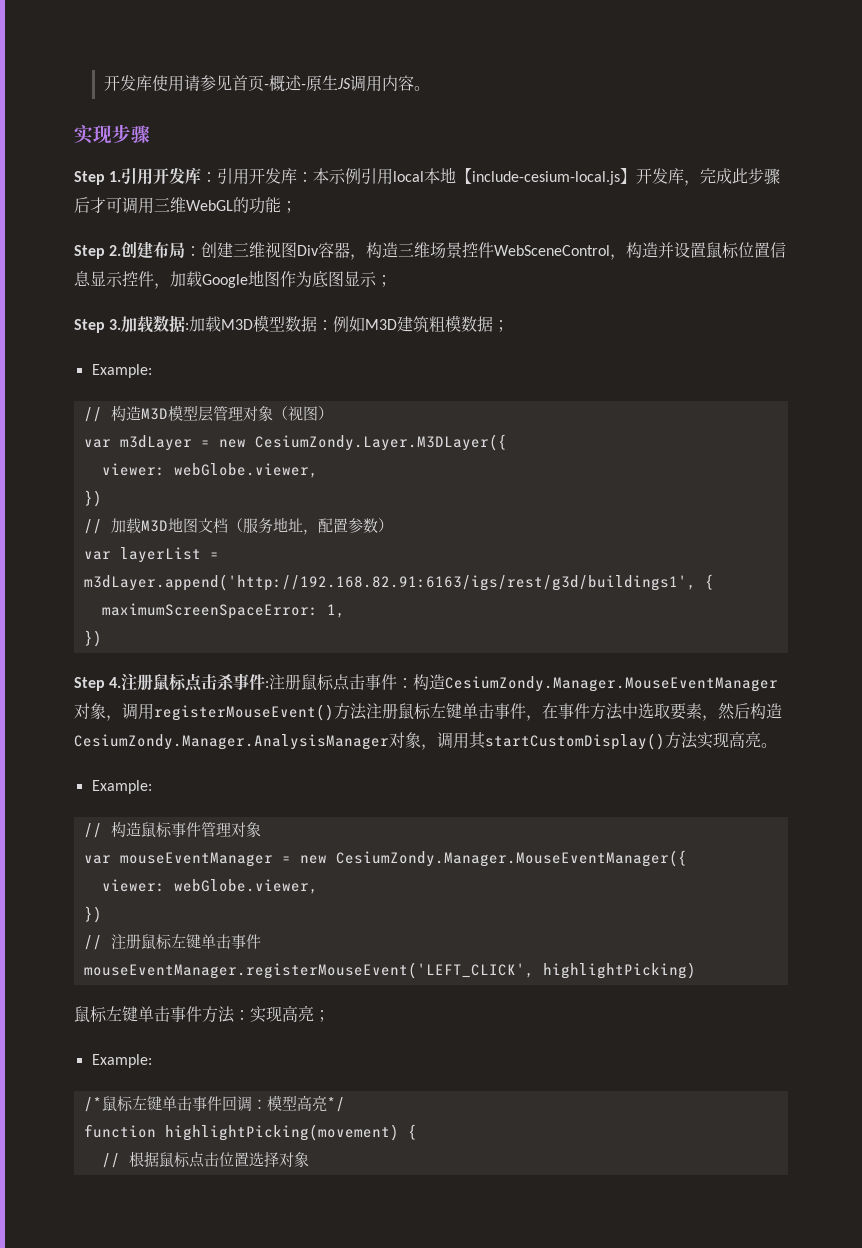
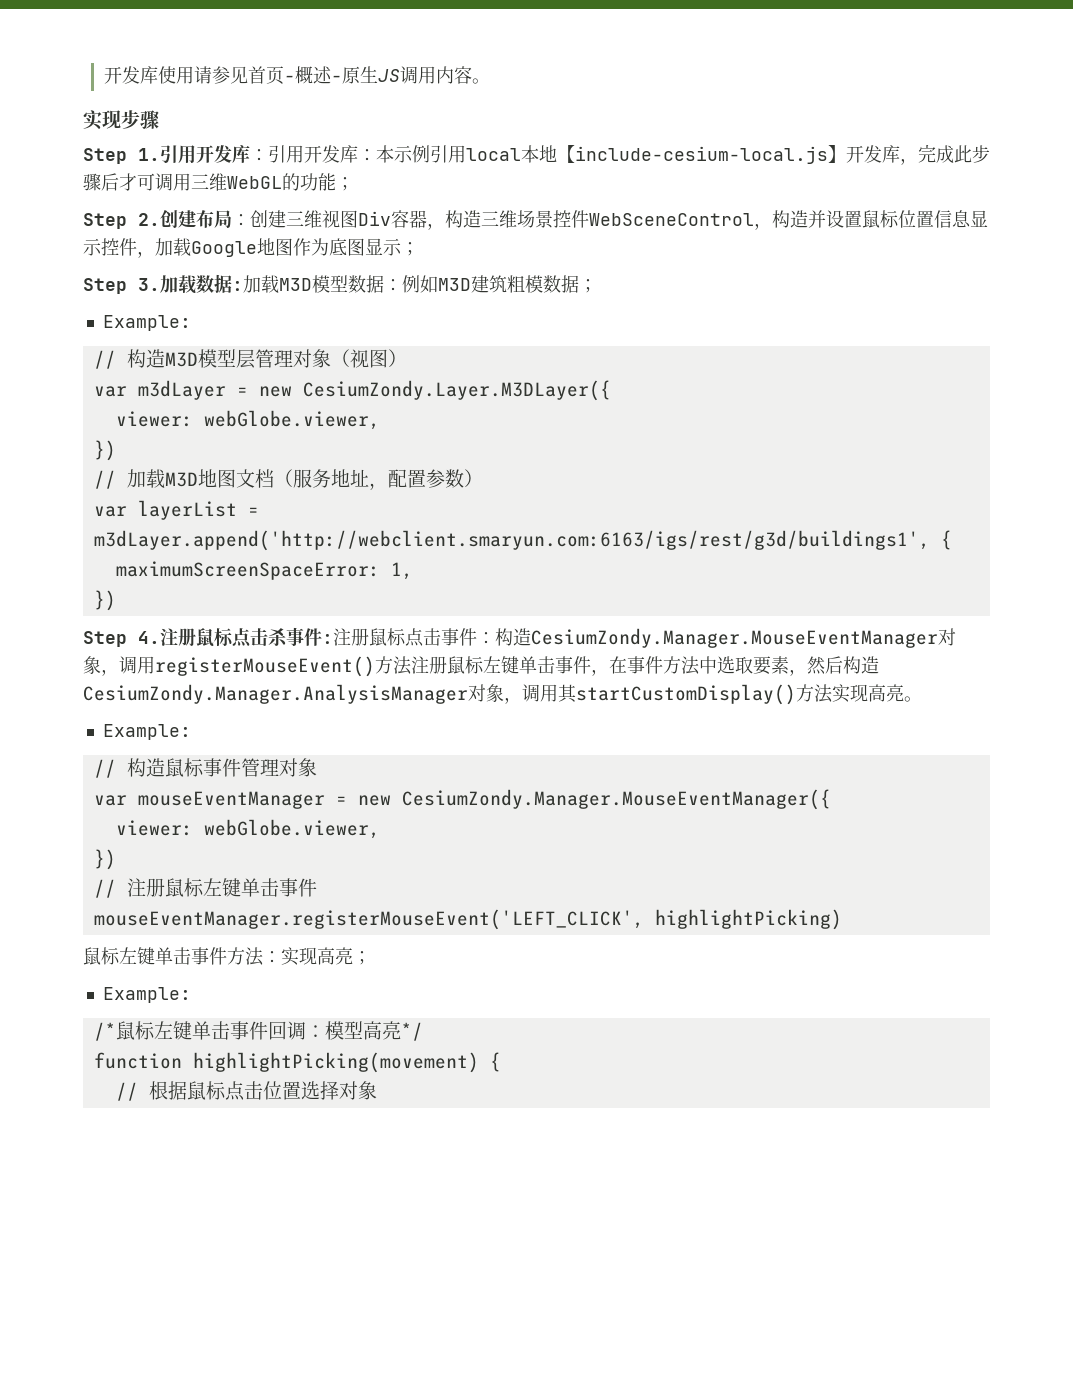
[83,574,696,591] m3dLayer.append('http://192.168.82.91:6163/igs/rest/g3d/buildings1', -> [93,530,930,551] m3dLayer.append('http://webclient.smaryun.com:6163/igs/rest/g3d/buildings1',

